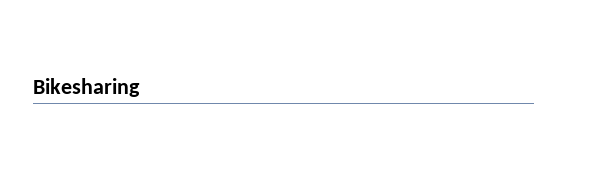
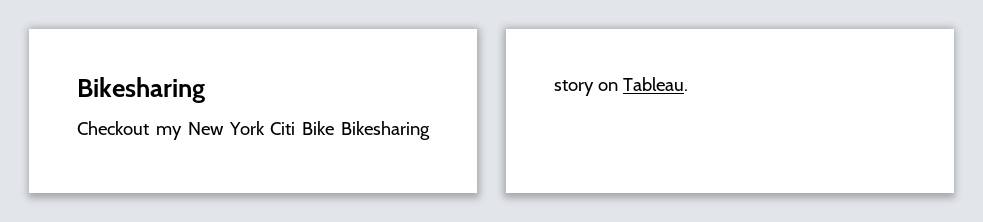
[33,78,140,97] Bikesharing -> [77,77,205,103] [77,121,430,140] [554,77,688,96] Bikesharing // Checkout my New York Citi Bike Bikesharing story on Tableau.

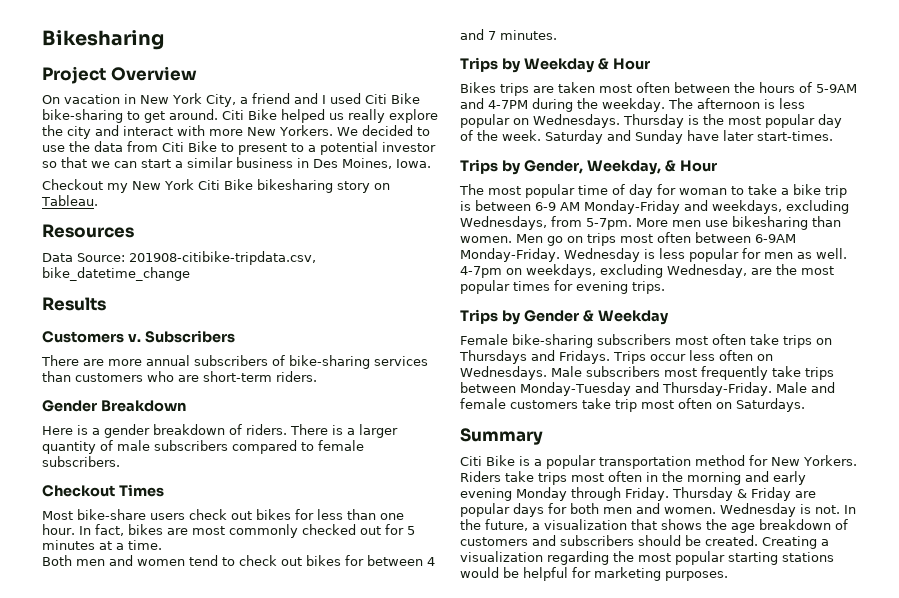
[77,77,205,103] Bikesharing -> [42,30,164,50] [42,66,197,84] [42,93,420,107] [42,109,438,123] [42,125,430,139] [42,141,436,155] [42,157,431,169] Bikesharing // Project Overview // On vacation in New York City, a friend and I used Citi Bike bike-sharing to get around. Citi Bike helped us really explore the city and interact with more New Yorkers. We decided to use the data from Citi Bike to present to a potential investor so that we can start a similar business in Des Moines, Iowa.
[341,121,430,140] Bikesharing -> [256,179,333,193] bikesharing
(688, 84) none -> [42,224,134,238] [42,251,316,265] [42,267,190,281] [42,297,106,311] [42,330,235,343] [41,355,428,369] [42,371,317,382] [42,400,186,412] [42,424,398,438] [42,440,364,454] [42,456,120,467] [42,484,164,497] [42,509,404,520] [42,524,415,538] [42,540,162,550] [42,555,435,566] [460,29,557,40] [460,57,650,73] [460,82,857,96] [460,98,805,112] [460,114,842,128] [460,130,833,144] [460,159,717,175] [459,184,847,198] [460,200,849,214] [460,216,841,230] [460,232,796,246] [460,248,847,262] [460,264,834,278] [460,280,665,294] [460,309,669,325] [460,334,832,348] [459,350,773,364] [460,366,834,380] [460,382,835,396] [460,398,805,412] [460,428,543,445] [460,455,857,469] [460,471,806,485] [460,487,816,501] [460,503,856,517] [460,519,848,533] [460,535,829,549] [460,551,834,565] [460,567,728,581] // Resources // Data Source: 201908-citibike-tripdata.csv, bike_datetime_change // Results // Customers v. Subscribers // There are more annual subscribers of bike-sharing services than customers who are short-term riders. // Gender Breakdown // Here is a gender breakdown of riders. There is a larger quantity of male subscribers compared to female subscribers. // Checkout Times // Most bike-share users check out bikes for less than one hour. In fact, bikes are most commonly checked out for 5 minutes at a time. // Both men and women tend to check out bikes for between 4 and 7 minutes. // Trips by Weekday & Hour // Bikes trips are taken most often between the hours of 5-9AM and 4-7PM during the weekday. The afternoon is less popular on Wednesdays. Thursday is the most popular day of the week. Saturday and Sunday have later start-times. // Trips by Gender, Weekday, & Hour // The most popular time of day for woman to take a bike trip is between 6-9 AM Monday-Friday and weekdays, excluding Wednesdays, from 5-7pm. More men use bikesharing than women. Men go on trips most often between 6-9AM Monday-Friday. Wednesday is less popular for men as well. 4-7pm on weekdays, excluding Wednesday, are the most popular times for evening trips. // Trips by Gender & Weekday // Female bike-sharing subscribers most often take trips on Thursdays and Fridays. Trips occur less often on Wednesdays. Male subscribers most frequently take trips between Monday-Tuesday and Thursday-Friday. Male and female customers take trip most often on Saturdays. // Summary // Citi Bike is a popular transportation method for New Yorkers. Riders take trips most often in the morning and early evening Monday through Friday. Thursday & Friday are popular days for both men and women. Wednesday is not. In the future, a visualization that shows the age breakdown of customers and subscribers should be created. Creating a visualization regarding the most popular starting stations would be helpful for marketing purposes.

